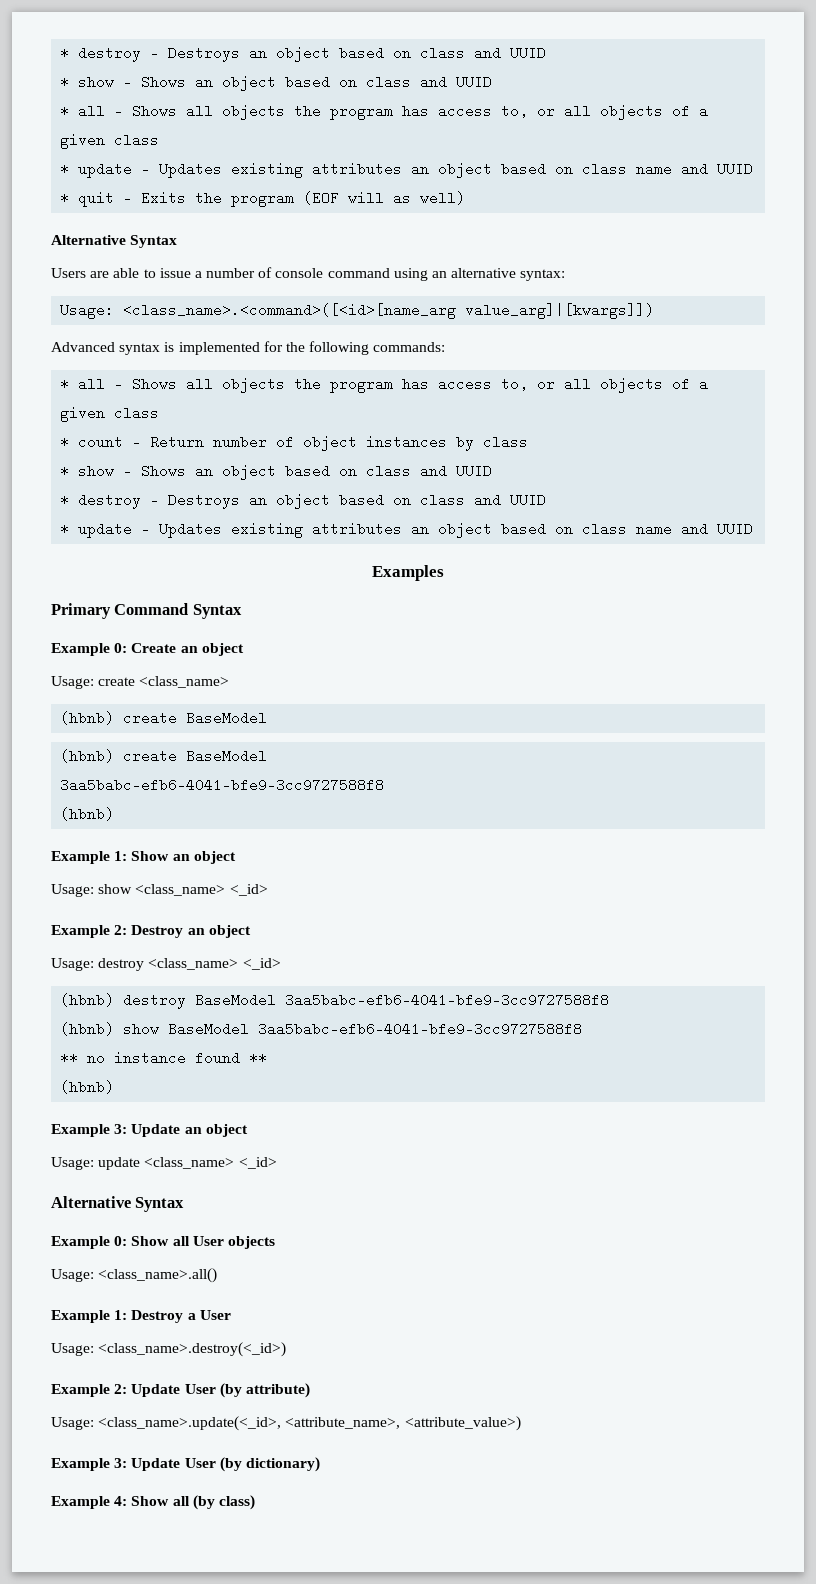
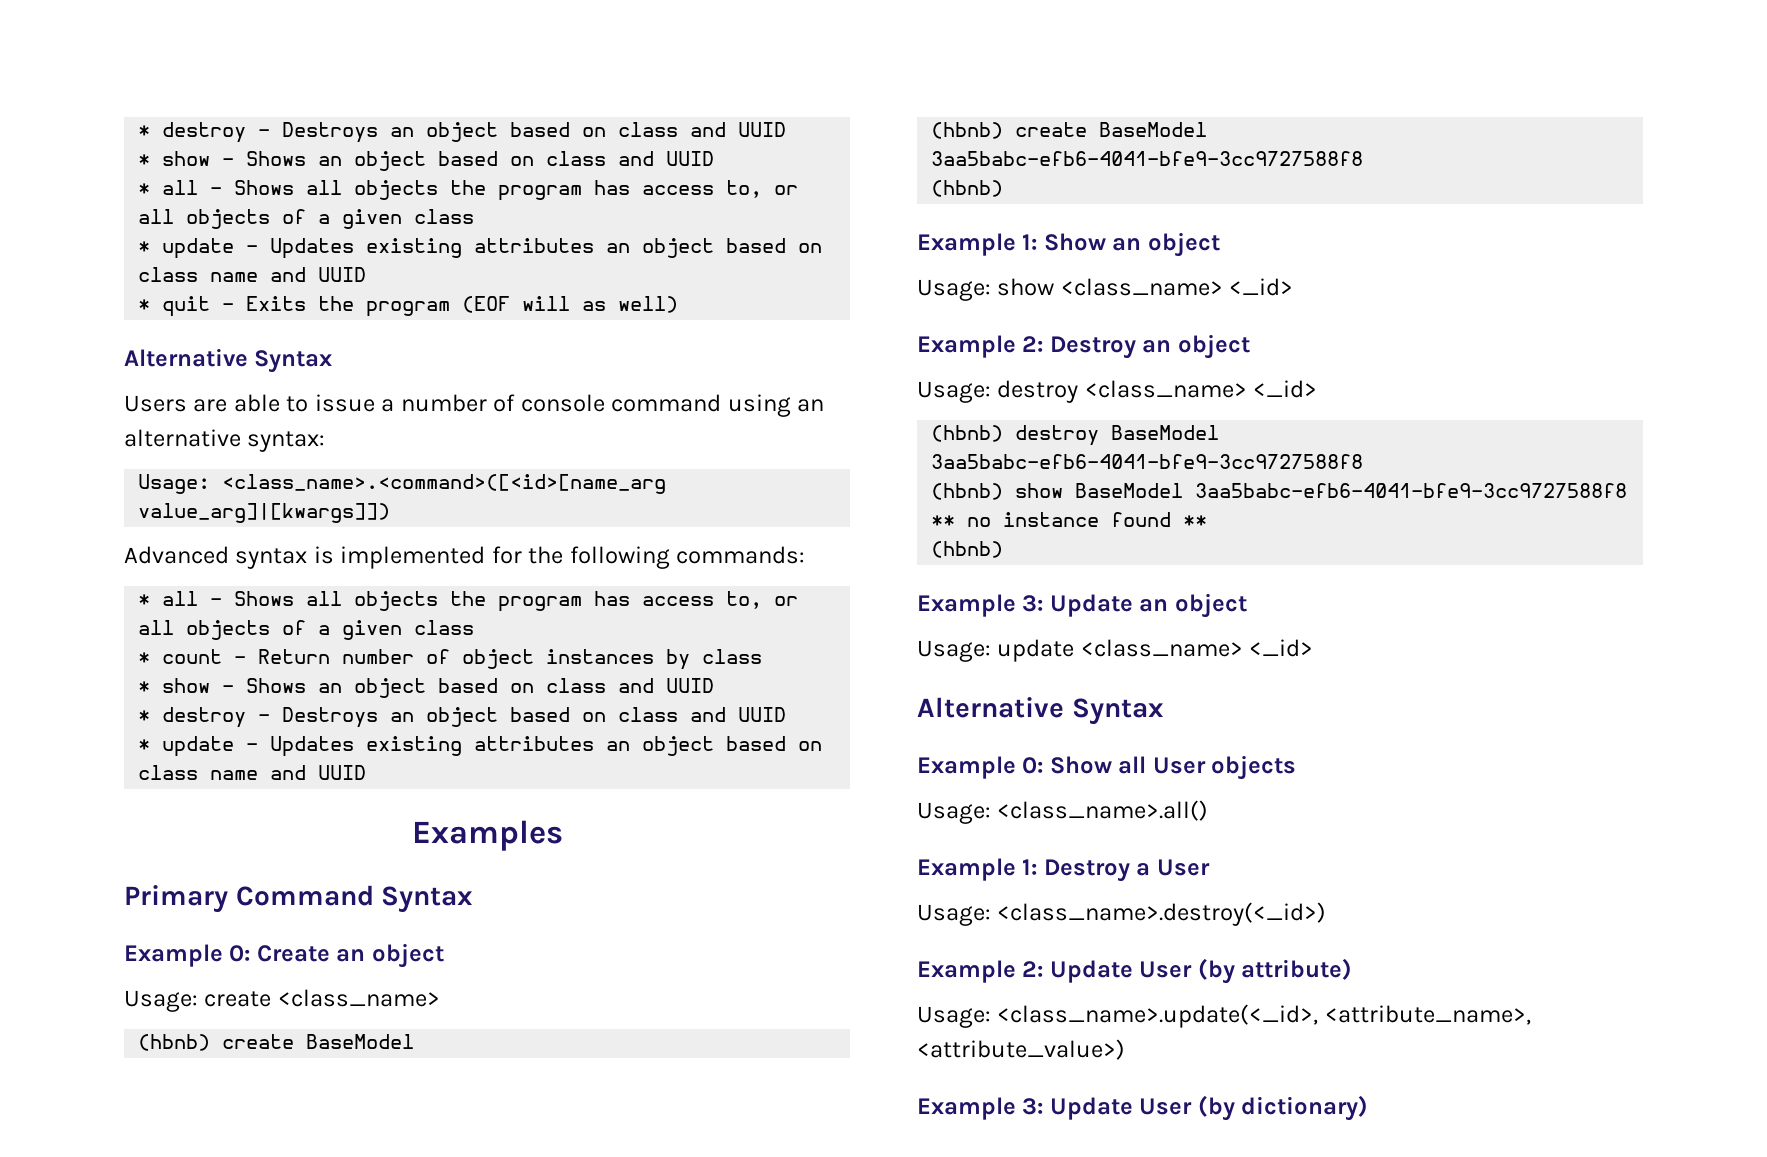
[51,1495,255,1510] // Example 4: Show all (by class) -> (1369, 1108) none

